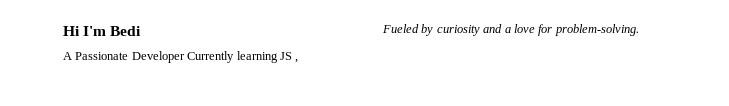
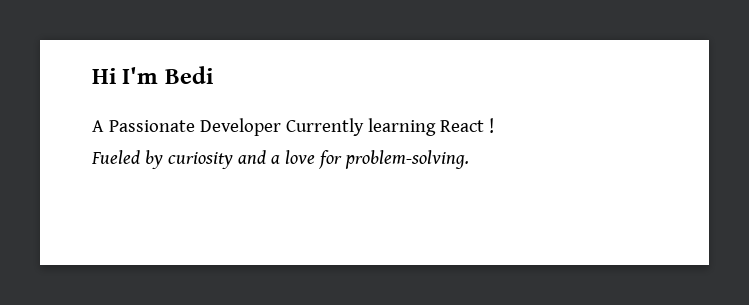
[279,52,299,63] JS , -> [439,118,494,133] React !

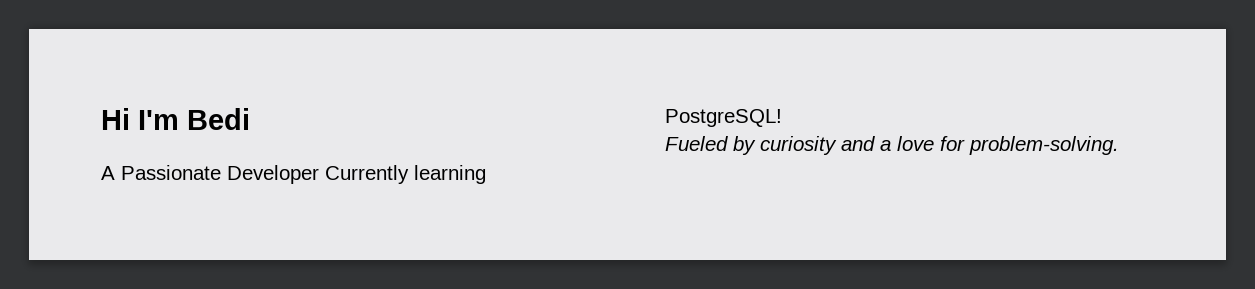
[439,118,494,133] React ! -> [665,109,782,127] PostgreSQL!

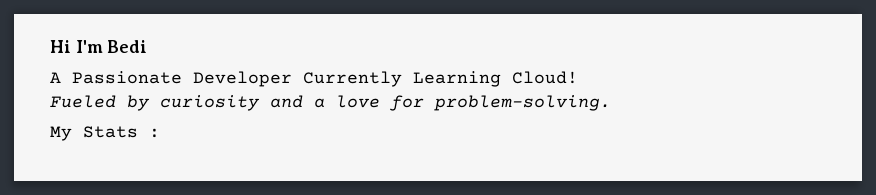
[414,165,486,184] [665,109,782,127] learning PostgreSQL! -> [413,71,578,87] Learning Cloud!
(1119, 145) none -> [50,126,160,141] // My Stats :

